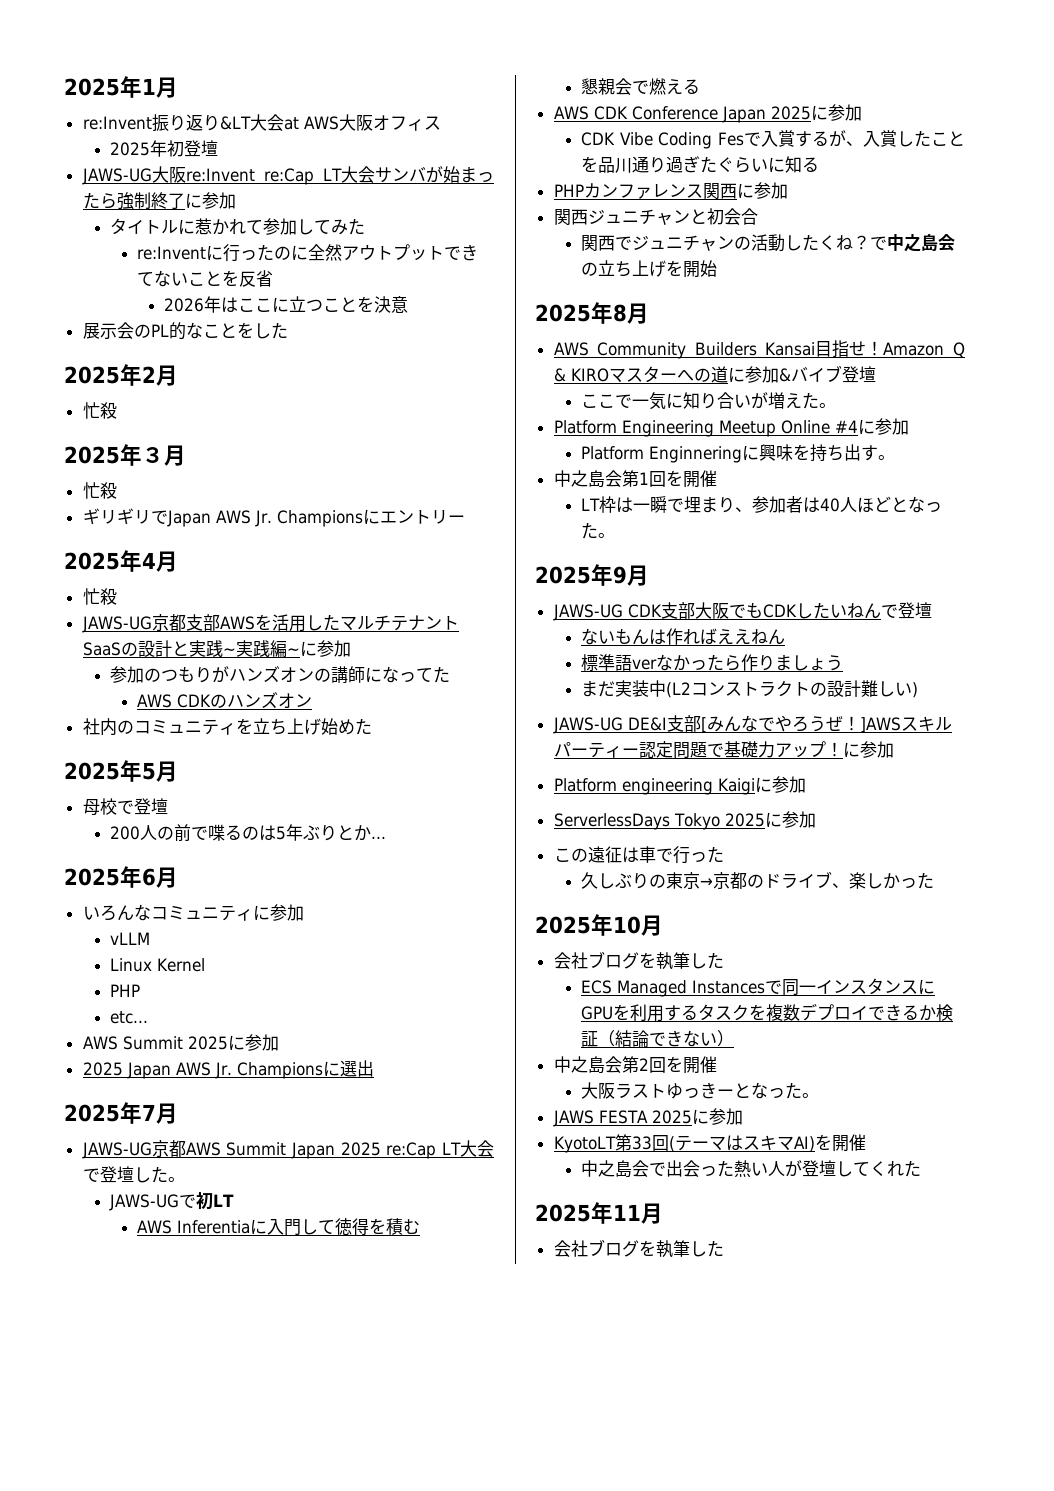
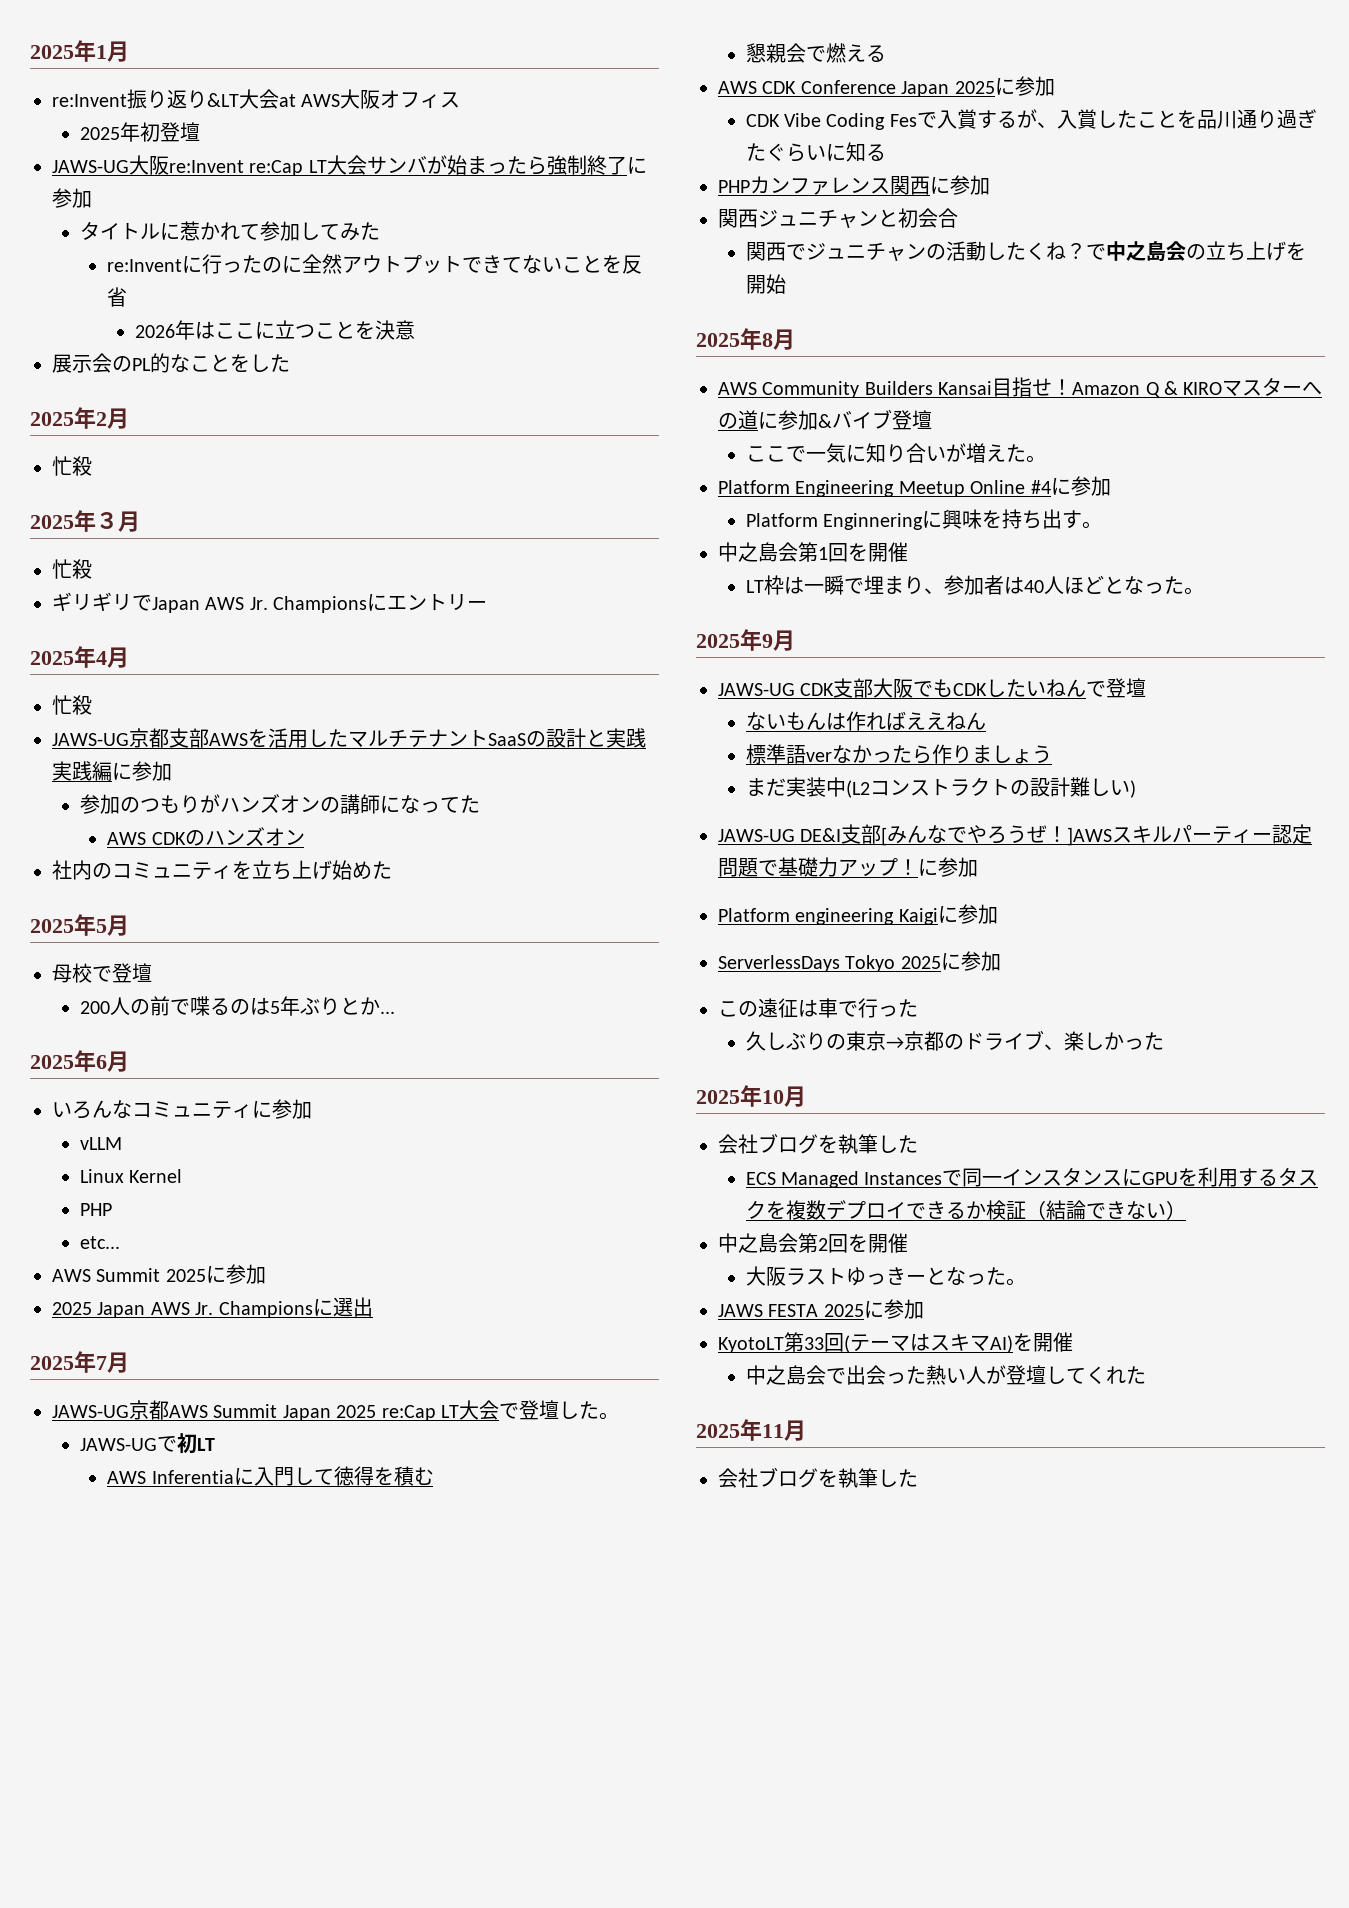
[222,640,300,657] ~実践編~ -> [52,761,112,781] 実践編

